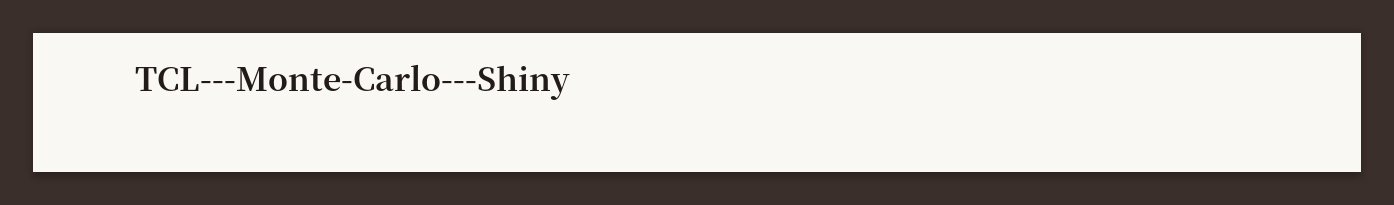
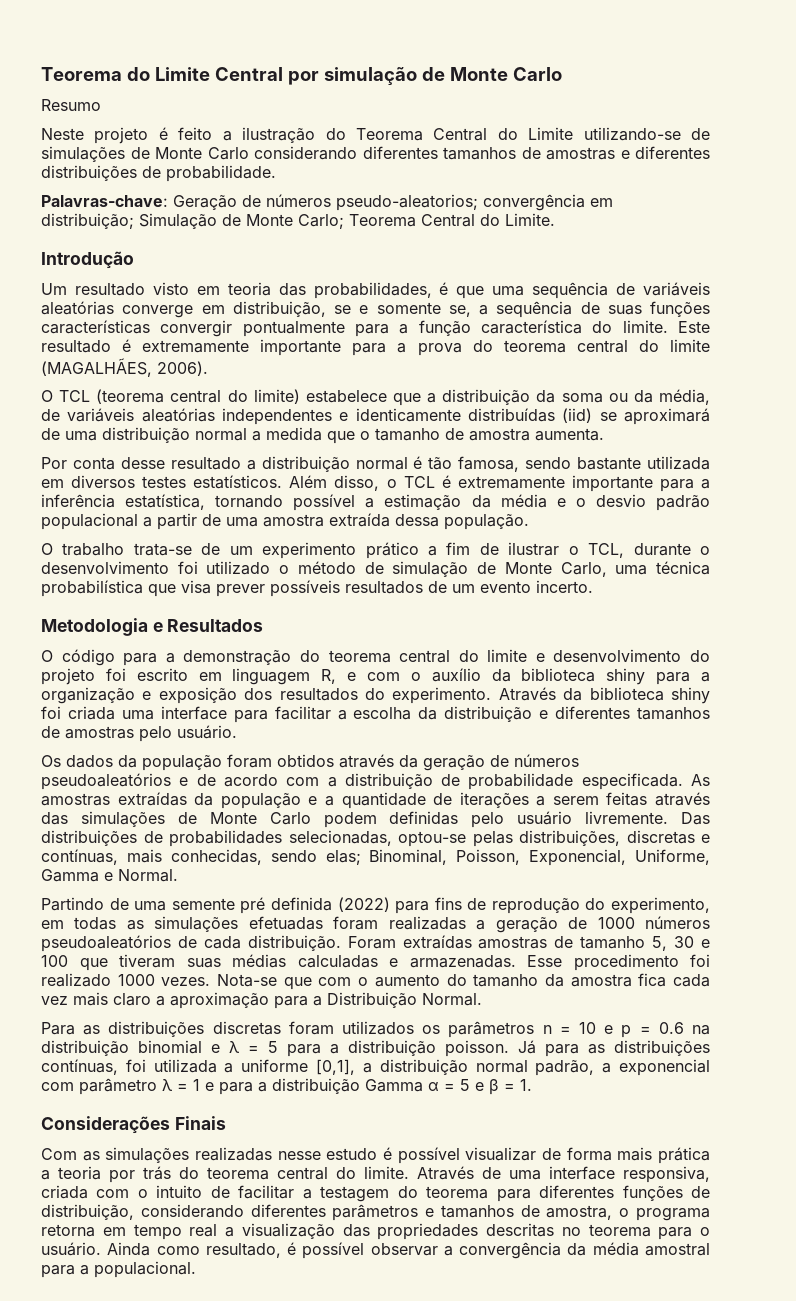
[135,64,570,100] TCL---Monte-Carlo---Shiny -> [41,67,562,85] [41,99,101,111] [41,127,710,144] [41,146,710,162] [41,165,276,182] [41,194,613,211] [41,213,555,229] [41,251,134,269] [41,282,710,299] [41,301,710,318] [41,320,710,337] [41,339,710,356] [41,358,208,377] [41,389,710,406] [41,408,711,425] [41,427,604,444] [41,456,710,472] [41,475,711,492] [41,494,710,511] [41,513,529,530] [41,542,711,559] [41,561,711,577] [41,580,593,597] [41,618,264,636] [41,649,710,666] [41,668,710,685] [41,687,710,704] [41,706,710,723] [41,725,237,742] [41,754,579,771] [41,773,710,790] [41,792,710,809] [41,811,710,828] [41,830,710,847] [41,849,710,866] [41,869,178,882] [41,897,710,914] [41,916,710,933] [41,935,710,952] [41,954,710,971] [41,973,710,990] [41,992,482,1009] [41,1021,711,1038] [41,1040,710,1057] [41,1059,710,1076] [41,1078,532,1095] [41,1116,226,1134] [41,1147,710,1164] [41,1166,710,1183] [41,1185,710,1202] [41,1204,710,1221] [41,1223,710,1240] [41,1242,710,1259] [41,1261,196,1278] Teorema do Limite Central por simulação de Monte Carlo // Resumo // Neste projeto é feito a ilustração do Teorema Central do Limite utilizando-se de simulações de Monte Carlo considerando diferentes tamanhos de amostras e diferentes distribuições de probabilidade. // Palavras-chave: Geração de números pseudo-aleatorios; convergência em distribuição; Simulação de Monte Carlo; Teorema Central do Limite. // Introdução // Um resultado visto em teoria das probabilidades, é que uma sequência de variáveis aleatórias converge em distribuição, se e somente se, a sequência de suas funções características convergir pontualmente para a função característica do limite. Este resultado é extremamente importante para a prova do teorema central do limite (MAGALHÃES, 2006). // O TCL (teorema central do limite) estabelece que a distribuição da soma ou da média, de variáveis aleatórias independentes e identicamente distribuídas (iid) se aproximará de uma distribuição normal a medida que o tamanho de amostra aumenta. // Por conta desse resultado a distribuição normal é tão famosa, sendo bastante utilizada em diversos testes estatísticos. Além disso, o TCL é extremamente importante para a inferência estatística, tornando possível a estimação da média e o desvio padrão populacional a partir de uma amostra extraída dessa população. // O trabalho trata-se de um experimento prático a fim de ilustrar o TCL, durante o desenvolvimento foi utilizado o método de simulação de Monte Carlo, uma técnica probabilística que visa prever possíveis resultados de um evento incerto. // Metodologia e Resultados // O código para a demonstração do teorema central do limite e desenvolvimento do projeto foi escrito em linguagem R, e com o auxílio da biblioteca shiny para a organização e exposição dos resultados do experimento. Através da biblioteca shiny foi criada uma interface para facilitar a escolha da distribuição e diferentes tamanhos de amostras pelo usuário. // Os dados da população foram obtidos através da geração de números pseudoaleatórios e de acordo com a distribuição de probabilidade especificada. As amostras extraídas da população e a quantidade de iterações a serem feitas através das simulações de Monte Carlo podem definidas pelo usuário livremente. Das distribuições de probabilidades selecionadas, optou-se pelas distribuições, discretas e contínuas, mais conhecidas, sendo elas; Binominal, Poisson, Exponencial, Uniforme, Gamma e Normal. // Partindo de uma semente pré definida (2022) para fins de reprodução do experimento, em todas as simulações efetuadas foram realizadas a geração de 1000 números pseudoaleatórios de cada distribuição. Foram extraídas amostras de tamanho 5, 30 e 100 que tiveram suas médias calculadas e armazenadas. Esse procedimento foi realizado 1000 vezes. Nota-se que com o aumento do tamanho da amostra fica cada vez mais claro a aproximação para a Distribuição Normal. // Para as distribuições discretas foram utilizados os parâmetros n = 10 e p = 0.6 na distribuição binomial e λ = 5 para a distribuição poisson. Já para as distribuições contínuas, foi utilizada a uniforme [0,1], a distribuição normal padrão, a exponencial com parâmetro λ = 1 e para a distribuição Gamma α = 5 e β = 1. // Considerações Finais // Com as simulações realizadas nesse estudo é possível visualizar de forma mais prática a teoria por trás do teorema central do limite. Através de uma interface responsiva, criada com o intuito de facilitar a testagem do teorema para diferentes funções de distribuição, considerando diferentes parâmetros e tamanhos de amostra, o programa retorna em tempo real a visualização das propriedades descritas no teorema para o usuário. Ainda como resultado, é possível observar a convergência da média amostral para a populacional.

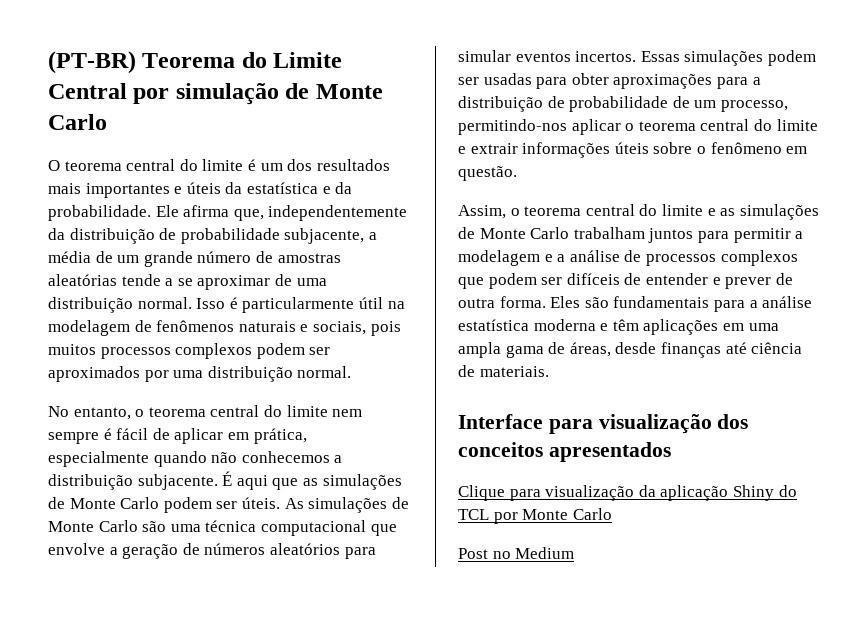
(41, 74) none -> [48,51,136,74] (PT-BR)
[41,99,101,111] [41,127,710,144] [41,146,710,162] [41,165,276,182] [41,194,613,211] [41,213,555,229] [41,251,134,269] [41,282,710,299] [41,301,710,318] [41,320,710,337] [41,339,710,356] [41,358,208,377] [41,389,710,406] [41,408,711,425] [41,427,604,444] [41,456,710,472] [41,475,711,492] [41,494,710,511] [41,513,529,530] [41,542,711,559] [41,561,711,577] [41,580,593,597] [41,618,264,636] [41,649,710,666] [41,668,710,685] [41,687,710,704] [41,706,710,723] [41,725,237,742] [41,754,579,771] [41,773,710,790] [41,792,710,809] [41,811,710,828] [41,830,710,847] [41,849,710,866] [41,869,178,882] [41,897,710,914] [41,916,710,933] [41,935,710,952] [41,954,710,971] [41,973,710,990] [41,992,482,1009] [41,1021,711,1038] [41,1040,710,1057] [41,1059,710,1076] [41,1078,532,1095] [41,1116,226,1134] [41,1147,710,1164] [41,1166,710,1183] [41,1185,710,1202] [41,1204,710,1221] [41,1223,710,1240] [41,1242,710,1259] [41,1261,196,1278] Resumo // Neste projeto é feito a ilustração do Teorema Central do Limite utilizando-se de simulações de Monte Carlo considerando diferentes tamanhos de amostras e diferentes distribuições de probabilidade. // Palavras-chave: Geração de números pseudo-aleatorios; convergência em distribuição; Simulação de Monte Carlo; Teorema Central do Limite. // Introdução // Um resultado visto em teoria das probabilidades, é que uma sequência de variáveis aleatórias converge em distribuição, se e somente se, a sequência de suas funções características convergir pontualmente para a função característica do limite. Este resultado é extremamente importante para a prova do teorema central do limite (MAGALHÃES, 2006). // O TCL (teorema central do limite) estabelece que a distribuição da soma ou da média, de variáveis aleatórias independentes e identicamente distribuídas (iid) se aproximará de uma distribuição normal a medida que o tamanho de amostra aumenta. // Por conta desse resultado a distribuição normal é tão famosa, sendo bastante utilizada em diversos testes estatísticos. Além disso, o TCL é extremamente importante para a inferência estatística, tornando possível a estimação da média e o desvio padrão populacional a partir de uma amostra extraída dessa população. // O trabalho trata-se de um experimento prático a fim de ilustrar o TCL, durante o desenvolvimento foi utilizado o método de simulação de Monte Carlo, uma técnica probabilística que visa prever possíveis resultados de um evento incerto. // Metodologia e Resultados // O código para a demonstração do teorema central do limite e desenvolvimento do projeto foi escrito em linguagem R, e com o auxílio da biblioteca shiny para a organização e exposição dos resultados do experimento. Através da biblioteca shiny foi criada uma interface para facilitar a escolha da distribuição e diferentes tamanhos de amostras pelo usuário. // Os dados da população foram obtidos através da geração de números pseudoaleatórios e de acordo com a distribuição de probabilidade especificada. As amostras extraídas da população e a quantidade de iterações a serem feitas através das simulações de Monte Carlo podem definidas pelo usuário livremente. Das distribuições de probabilidades selecionadas, optou-se pelas distribuições, discretas e contínuas, mais conhecidas, sendo elas; Binominal, Poisson, Exponencial, Uniforme, Gamma e Normal. // Partindo de uma semente pré definida (2022) para fins de reprodução do experimento, em todas as simulações efetuadas foram realizadas a geração de 1000 números pseudoaleatórios de cada distribuição. Foram extraídas amostras de tamanho 5, 30 e 100 que tiveram suas médias calculadas e armazenadas. Esse procedimento foi realizado 1000 vezes. Nota-se que com o aumento do tamanho da amostra fica cada vez mais claro a aproximação para a Distribuição Normal. // Para as distribuições discretas foram utilizados os parâmetros n = 10 e p = 0.6 na distribuição binomial e λ = 5 para a distribuição poisson. Já para as distribuições contínuas, foi utilizada a uniforme [0,1], a distribuição normal padrão, a exponencial com parâmetro λ = 1 e para a distribuição Gamma α = 5 e β = 1. // Considerações Finais // Com as simulações realizadas nesse estudo é possível visualizar de forma mais prática a teoria por trás do teorema central do limite. Através de uma interface responsiva, criada com o intuito de facilitar a testagem do teorema para diferentes funções de distribuição, considerando diferentes parâmetros e tamanhos de amostra, o programa retorna em tempo real a visualização das propriedades descritas no teorema para o usuário. Ainda como resultado, é possível observar a convergência da média amostral para a populacional. -> [48,159,390,171] [48,182,353,198] [48,205,408,221] [48,228,377,244] [48,251,341,267] [48,274,327,290] [48,297,405,313] [48,320,401,336] [48,343,331,359] [48,366,352,382] [48,405,363,420] [48,428,307,444] [48,451,343,467] [48,471,402,490] [48,497,409,513] [48,520,397,536] [48,543,376,559] [458,50,816,66] [458,73,761,89] [458,96,788,112] [458,119,818,135] [458,142,808,158] [458,166,517,181] [458,204,819,220] [458,227,804,243] [458,250,798,266] [458,273,793,289] [458,296,813,312] [458,319,779,335] [458,342,803,358] [458,365,549,377] [458,414,749,434] [458,442,671,462] [458,485,797,501] [458,508,612,524] [458,547,575,559] O teorema central do limite é um dos resultados mais importantes e úteis da estatística e da probabilidade. Ele afirma que, independentemente da distribuição de probabilidade subjacente, a média de um grande número de amostras aleatórias tende a se aproximar de uma distribuição normal. Isso é particularmente útil na modelagem de fenômenos naturais e sociais, pois muitos processos complexos podem ser aproximados por uma distribuição normal. // No entanto, o teorema central do limite nem sempre é fácil de aplicar em prática, especialmente quando não conhecemos a distribuição subjacente. É aqui que as simulações de Monte Carlo podem ser úteis. As simulações de Monte Carlo são uma técnica computacional que envolve a geração de números aleatórios para simular eventos incertos. Essas simulações podem ser usadas para obter aproximações para a distribuição de probabilidade de um processo, permitindo-nos aplicar o teorema central do limite e extrair informações úteis sobre o fenômeno em questão. // Assim, o teorema central do limite e as simulações de Monte Carlo trabalham juntos para permitir a modelagem e a análise de processos complexos que podem ser difíceis de entender e prever de outra forma. Eles são fundamentais para a análise estatística moderna e têm aplicações em uma ampla gama de áreas, desde finanças até ciência de materiais. // Interface para visualização dos conceitos apresentados // Clique para visualização da aplicação Shiny do TCL por Monte Carlo // Post no Medium

